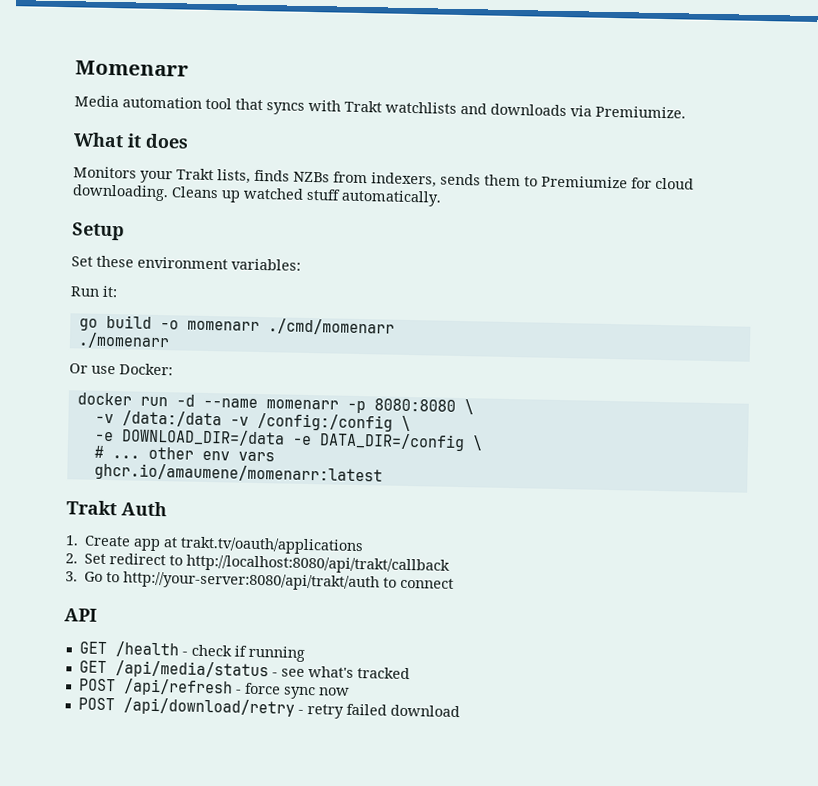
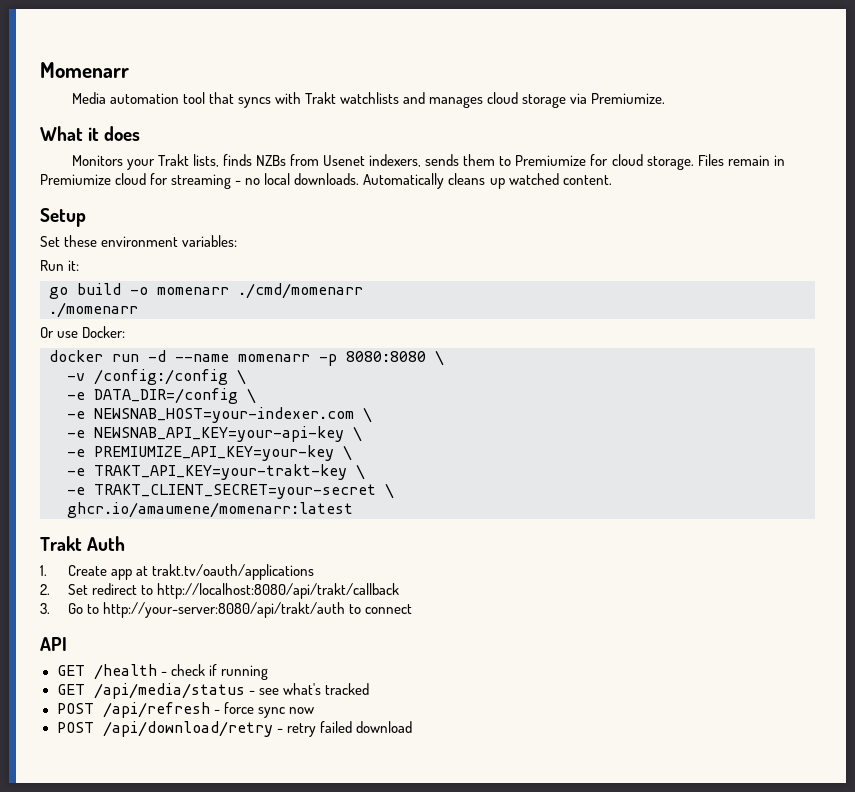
[490,103,567,117] downloads -> [429,92,567,108] manages cloud storage
(368, 177) none -> [323,155,366,166] Usenet
[72,184,442,207] downloading. Cleans up watched stuff automatically. -> [646,154,785,170] [40,173,612,189] storage. Files remain in Premiumize cloud for streaming - no local downloads. Automatically cleans up watched content.
[121,410,249,428] /data:/data -v -> (85, 377) none
[120,428,312,447] DOWNLOAD_DIR=/data -e -> (85, 396) none
[93,445,275,462] # ... other env vars -> [67,407,372,423] [67,426,362,442] [67,445,352,461] [67,464,365,480] [67,483,394,499] -e NEWSNAB_HOST=your-indexer.com \ // -e NEWSNAB_API_KEY=your-api-key \ // -e PREMIUMIZE_API_KEY=your-key \ // -e TRAKT_API_KEY=your-trakt-key \ // -e TRAKT_CLIENT_SECRET=your-secret \

